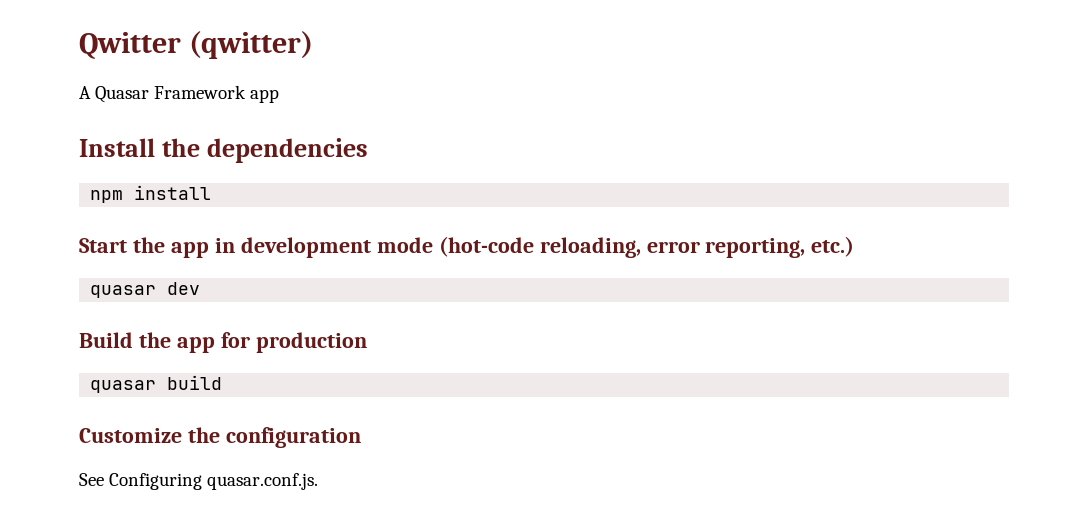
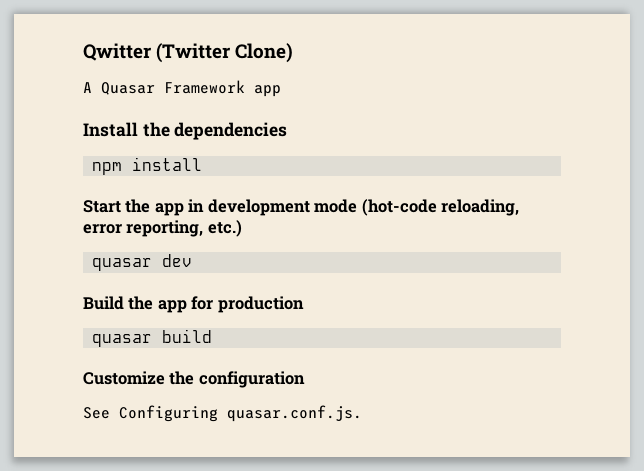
[188,31,313,59] (qwitter) -> [156,43,294,63] (Twitter Clone)

